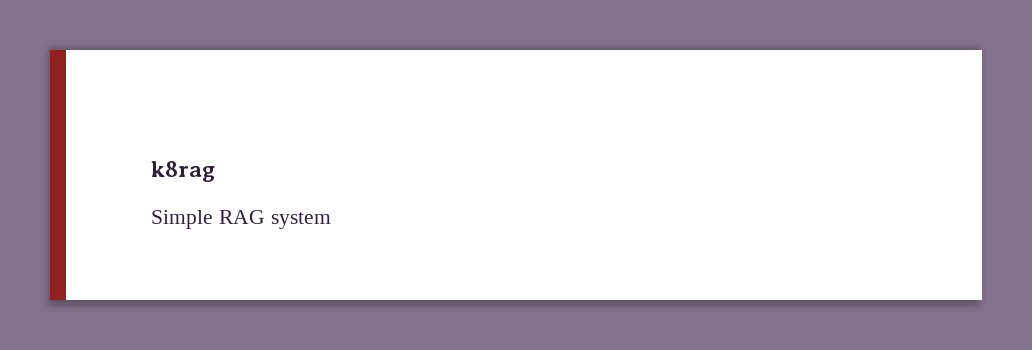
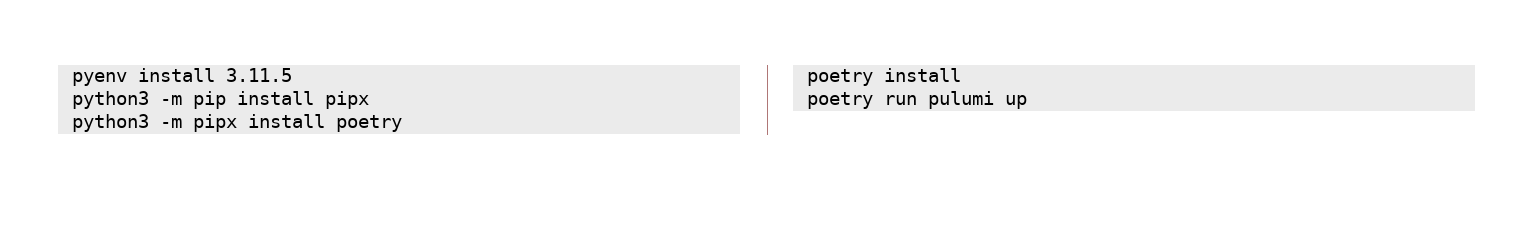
[151,161,215,182] [151,210,331,229] k8rag // Simple RAG system -> [71,68,292,86] [71,91,369,109] [71,114,402,132] [806,68,961,86] [806,91,1027,109] pyenv install 3.11.5 // python3 -m pip install pipx // python3 -m pipx install poetry // poetry install // poetry run pulumi up

